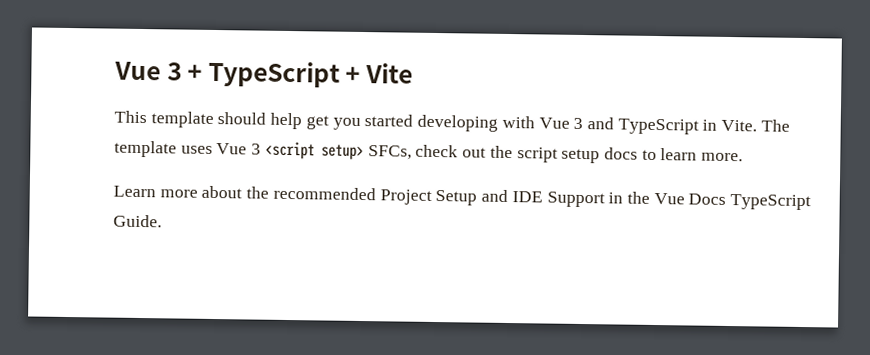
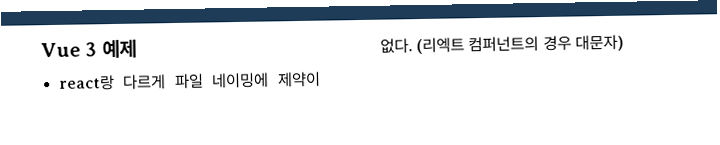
[114,60,414,88] [114,110,790,135] [114,140,744,164] [113,185,812,211] [113,214,162,228] Vue 3 + TypeScript + Vite // This template should help get you started developing with Vue 3 and TypeScript in Vite. The template uses Vue 3 <script setup> SFCs, check out the script setup docs to learn more. // Learn more about the recommended Project Setup and IDE Support in the Vue Docs TypeScript Guide. -> [40,39,137,59] [58,71,321,91] [379,34,624,55] Vue 3 예제 // react랑 다르게 파일 네이밍에 제약이 없다. (리엑트 컴퍼넌트의 경우 대문자)

